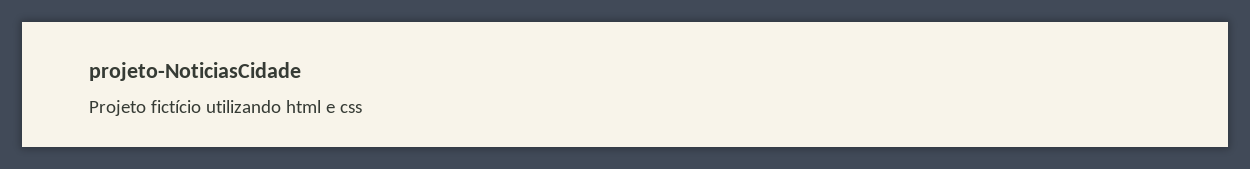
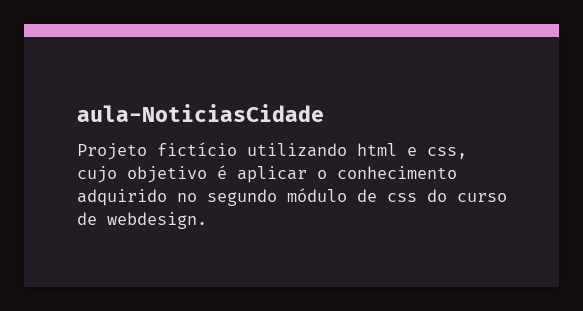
[89,62,301,81] projeto-NoticiasCidade -> [77,104,324,122] aula-NoticiasCidade
[339,104,362,113] css -> [427,147,467,159] [77,165,457,183] [77,188,507,206] [77,212,207,229] css, cujo objetivo é aplicar o conhecimento adquirido no segundo módulo de css do curso de webdesign.

